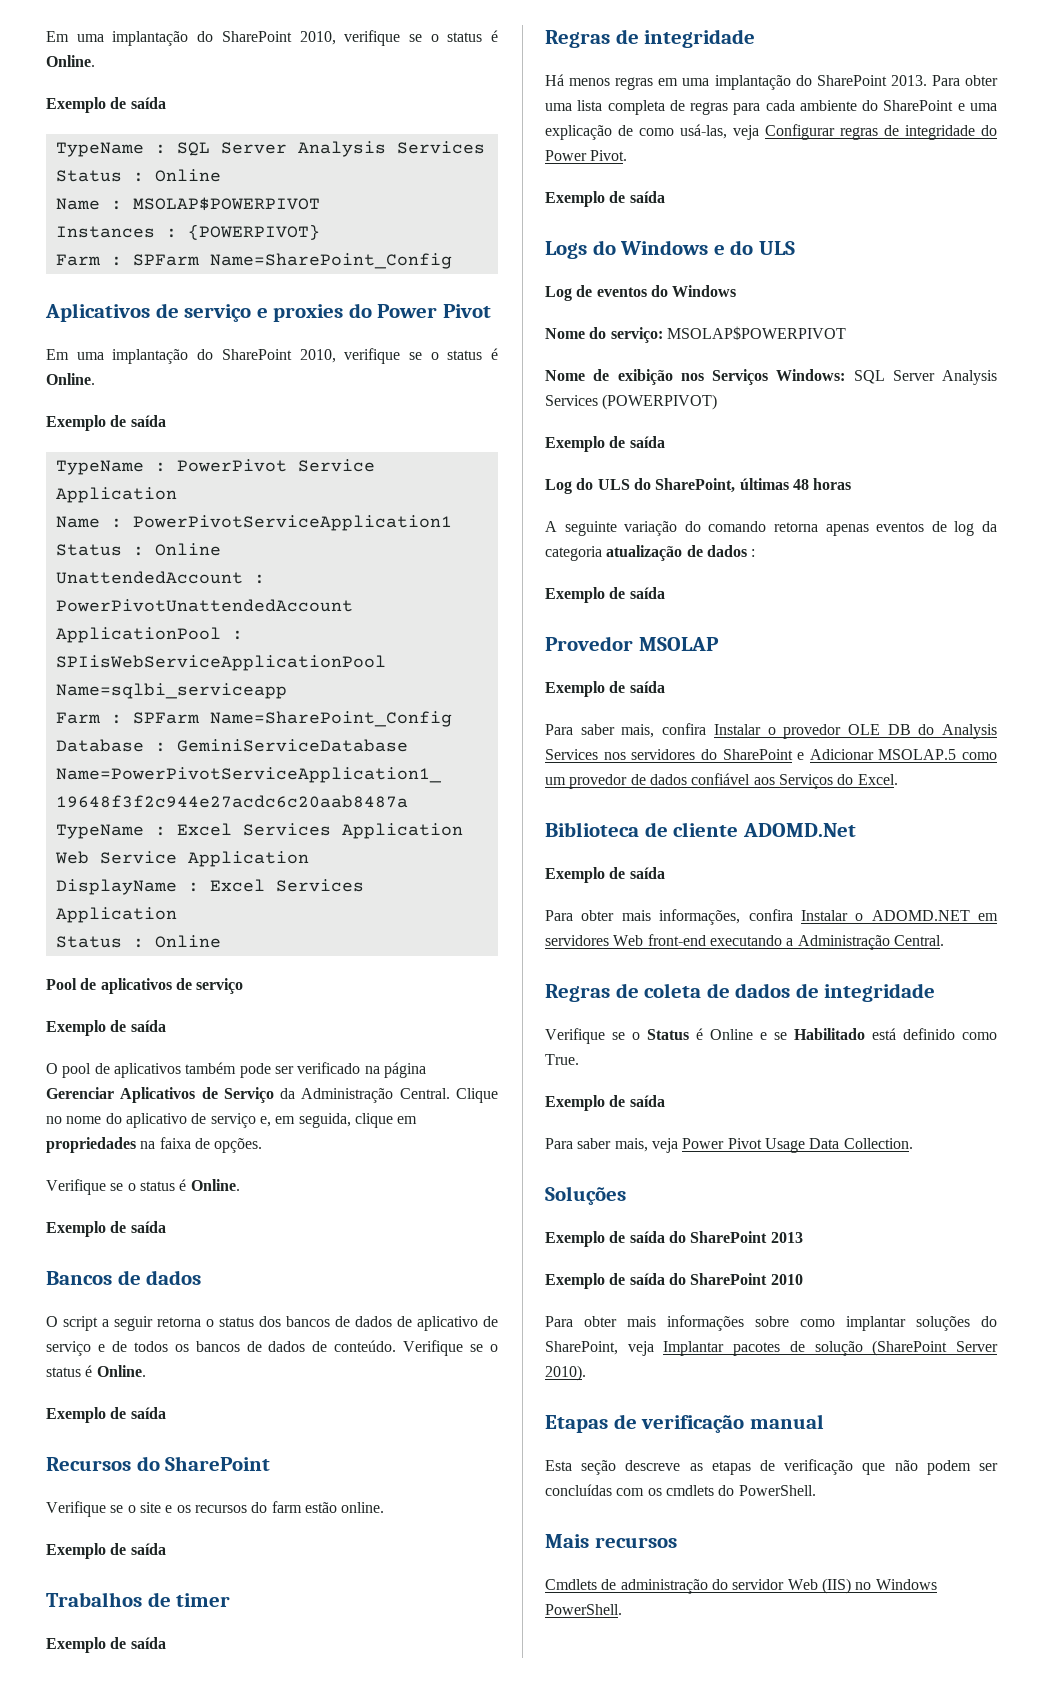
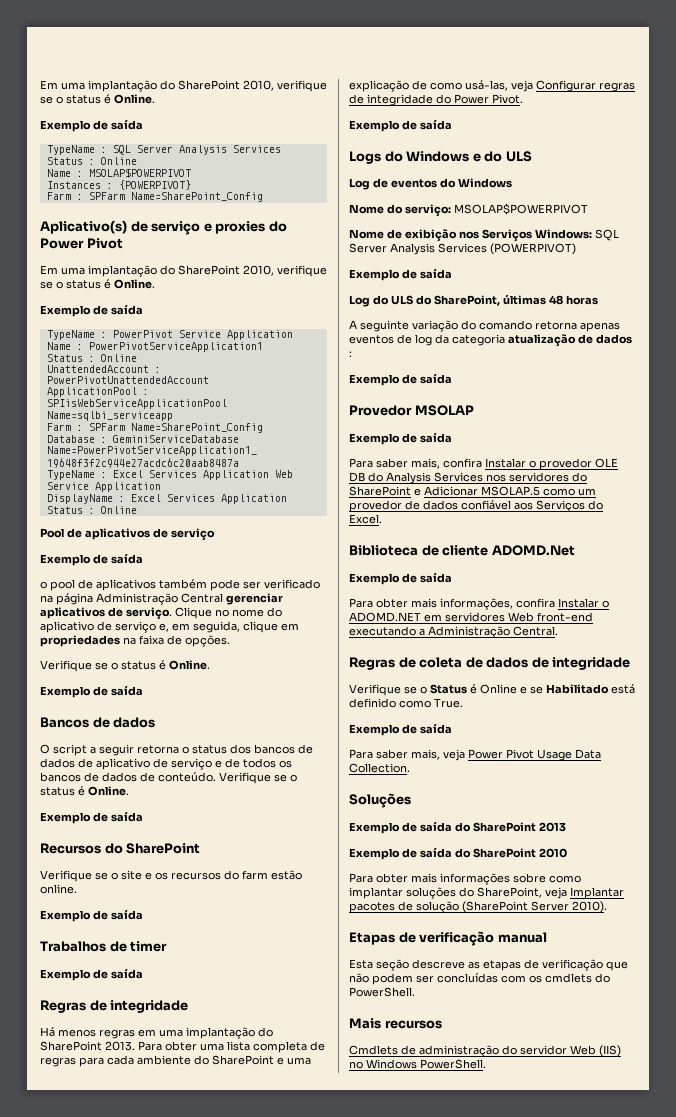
[45,303,150,322] Aplicativos -> [40,220,127,234] Aplicativo(s)
[46,1063,58,1074] O -> [40,581,47,589] o
[46,1087,450,1103] Gerenciar Aplicativos de Serviço da Administração Central. -> [96,593,283,605] [40,607,172,619] Administração Central gerenciar aplicativos de serviço.

